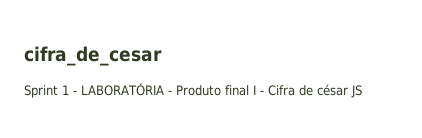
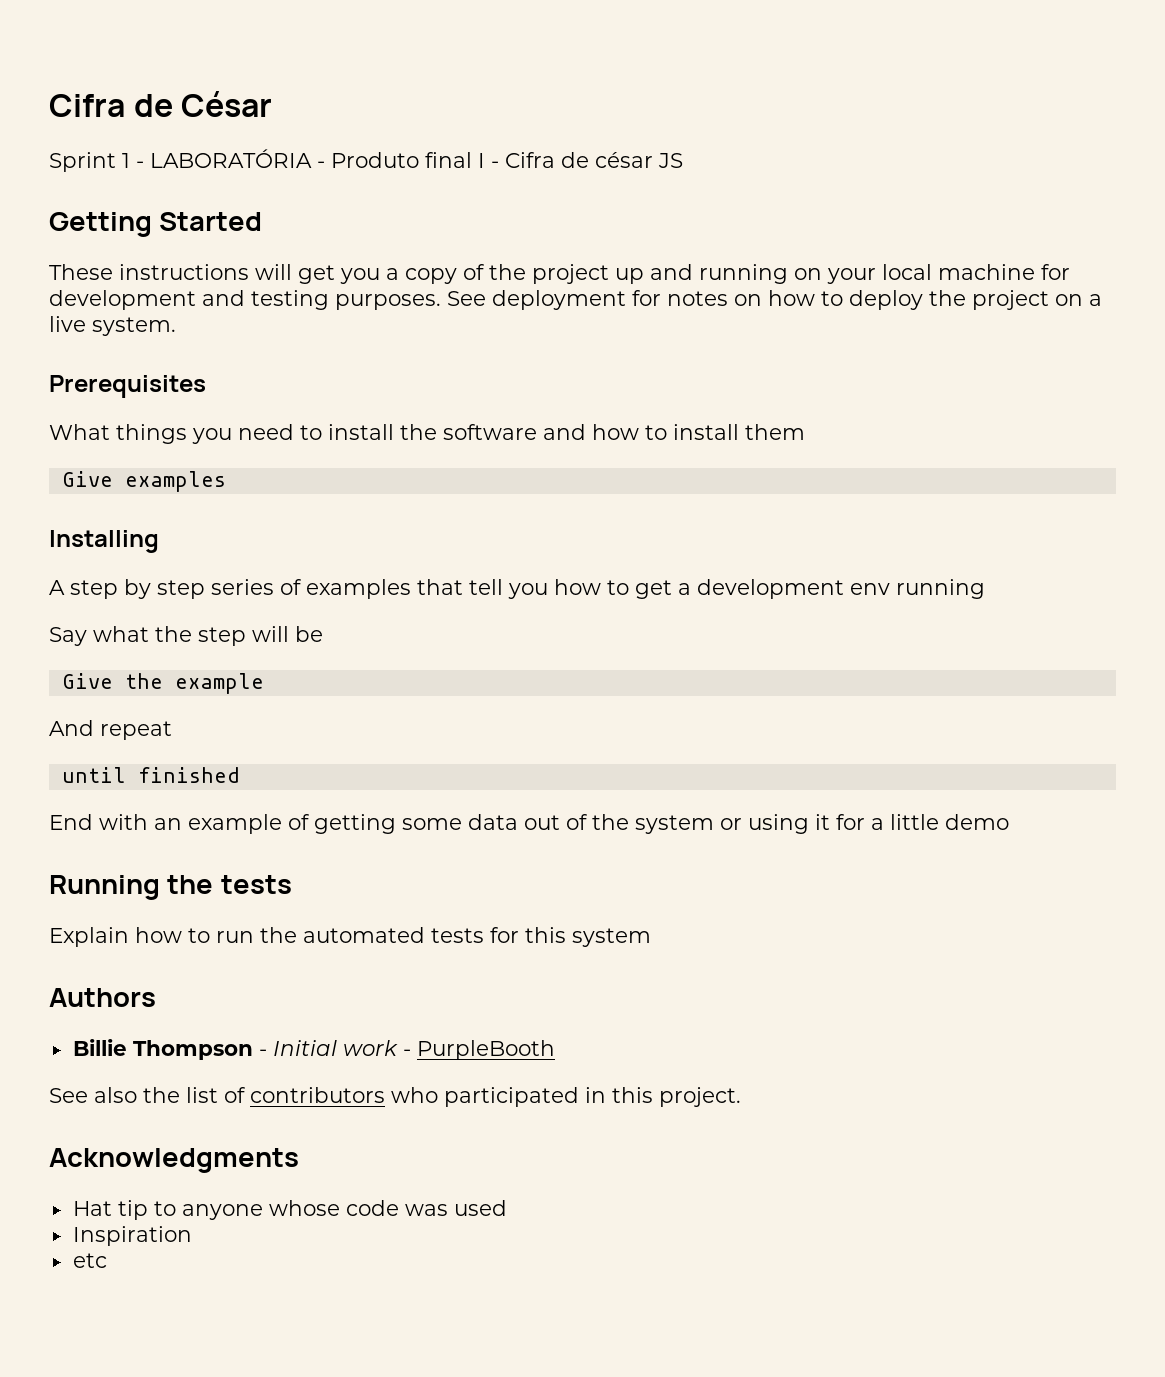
[24,46,162,66] cifra_de_cesar -> [49,91,273,117] Cifra de César
(362, 91) none -> [49,212,263,237] [49,264,1070,284] [49,290,1102,310] [49,316,176,336] [49,375,206,398] [49,424,805,444] [61,471,226,492] [49,530,159,553] [49,579,985,599] [49,626,323,646] [61,673,264,694] [49,720,172,740] [61,767,240,783] [49,814,1009,834] [49,875,292,900] [49,927,651,947] [49,988,156,1007] [72,1039,555,1060] [49,1087,741,1107] [49,1148,299,1173] [72,1200,507,1220] [72,1226,192,1246] [72,1253,107,1268] // Getting Started // These instructions will get you a copy of the project up and running on your local machine for development and testing purposes. See deployment for notes on how to deploy the project on a live system. // Prerequisites // What things you need to install the software and how to install them // Give examples // Installing // A step by step series of examples that tell you how to get a development env running // Say what the step will be // Give the example // And repeat // until finished // End with an example of getting some data out of the system or using it for a little demo // Running the tests // Explain how to run the automated tests for this system // Authors // Billie Thompson - Initial work - PurpleBooth // See also the list of contributors who participated in this project. // Acknowledgments // Hat tip to anyone whose code was used // Inspiration // etc

